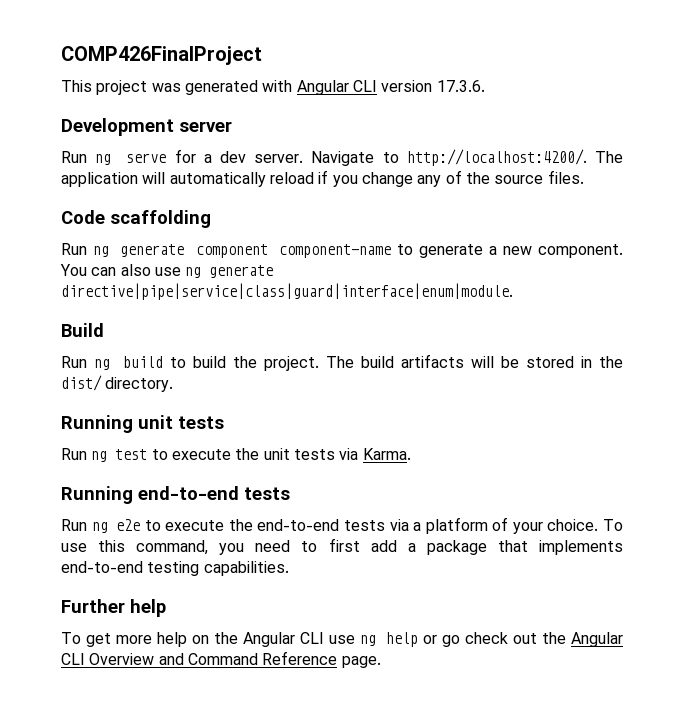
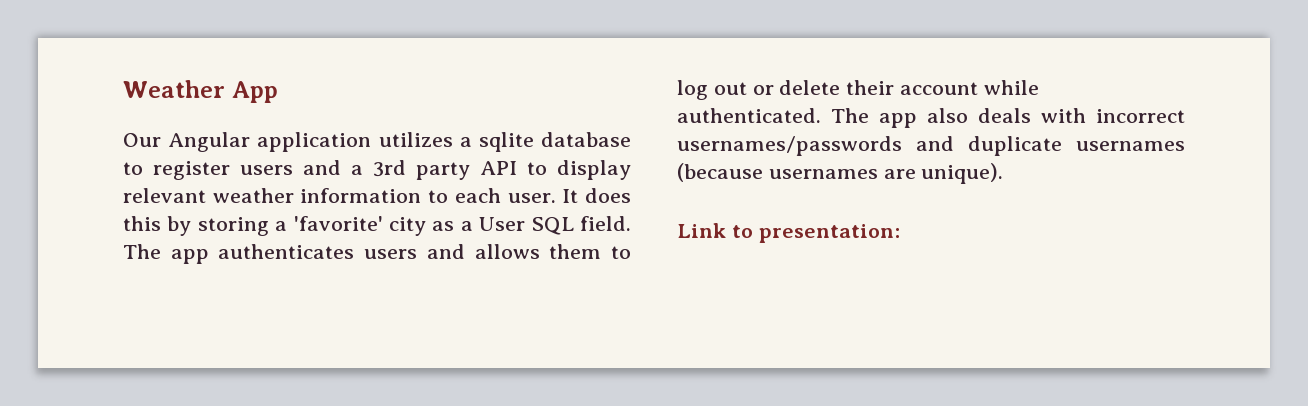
[61,46,262,65] [61,80,485,95] [61,118,232,136] [61,149,624,166] [61,170,584,187] [61,210,211,228] [61,243,623,258] [60,264,274,278] [61,283,513,300] [61,323,104,337] [61,354,623,371] [61,375,174,392] [61,415,224,433] [61,448,411,462] [61,486,290,504] [61,517,624,534] [61,538,624,555] [61,561,289,576] [61,599,166,617] [61,632,623,647] [61,651,381,668] COMP426FinalProject // This project was generated with Angular CLI version 17.3.6. // Development server // Run ng serve for a dev server. Navigate to http://localhost:4200/. The application will automatically reload if you change any of the source files. // Code scaffolding // Run ng generate component component-name to generate a new component. You can also use ng generate directive|pipe|service|class|guard|interface|enum|module. // Build // Run ng build to build the project. The build artifacts will be stored in the dist/ directory. // Running unit tests // Run ng test to execute the unit tests via Karma. // Running end-to-end tests // Run ng e2e to execute the end-to-end tests via a platform of your choice. To use this command, you need to first add a package that implements end-to-end testing capabilities. // Further help // To get more help on the Angular CLI use ng help or go check out the Angular CLI Overview and Command Reference page. -> [123,80,278,103] [123,132,631,152] [123,160,631,180] [123,188,631,203] [123,216,631,236] [123,244,631,264] [677,80,1039,100] [677,108,1185,128] [677,136,1185,156] [677,163,1004,184] [677,223,900,243] Weather App // Our Angular application utilizes a sqlite database to register users and a 3rd party API to display relevant weather information to each user. It does this by storing a 'favorite' city as a User SQL field. The app authenticates users and allows them to log out or delete their account while authenticated. The app also deals with incorrect usernames/passwords and duplicate usernames (because usernames are unique). // Link to presentation:

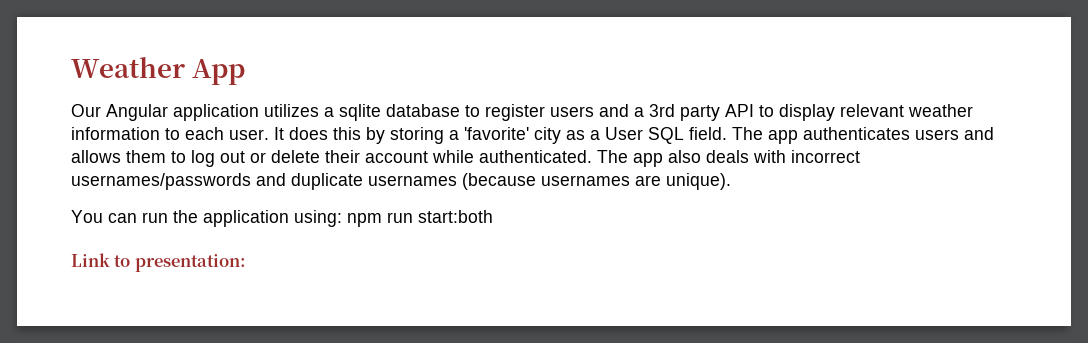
(1004, 173) none -> [71,210,493,227] // You can run the application using: npm run start:both

